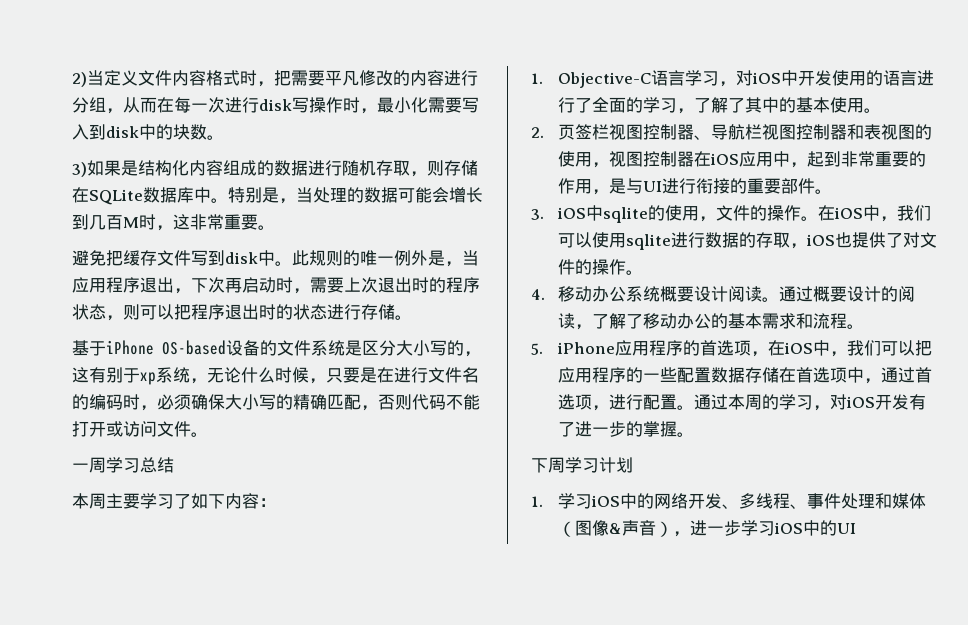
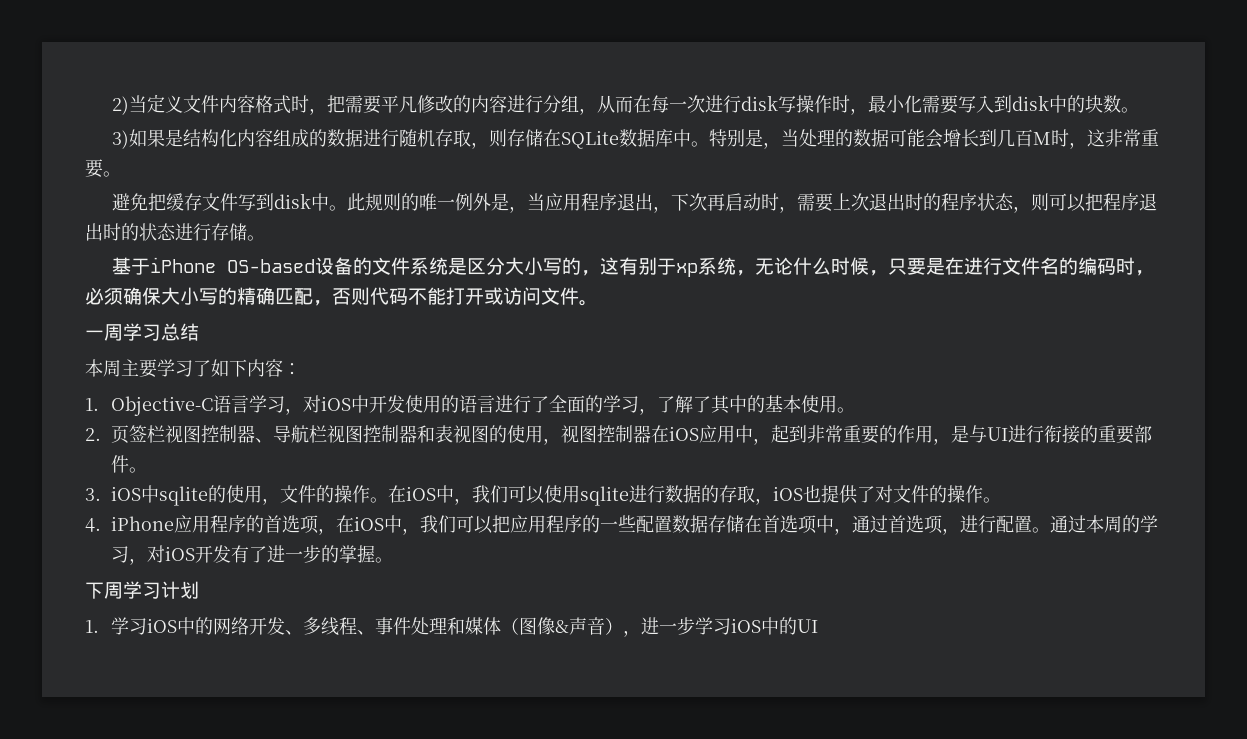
[557,286,915,302] [557,313,864,330] [531,343,543,355] 移动办公系统概要设计阅读。通过概要设计的阅读，了解了移动办公的基本需求和流程。 // 5. -> (101, 525) none

